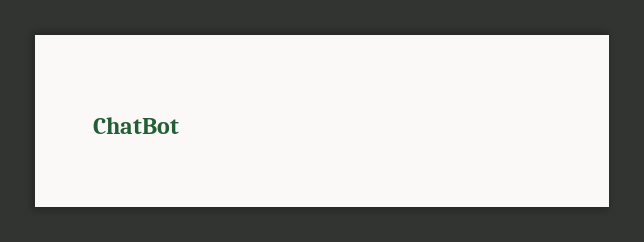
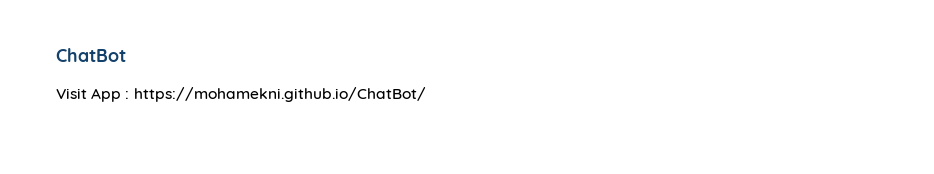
(179, 125) none -> [56,87,426,102] // Visit App : https://mohamekni.github.io/ChatBot/

